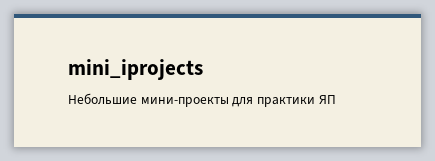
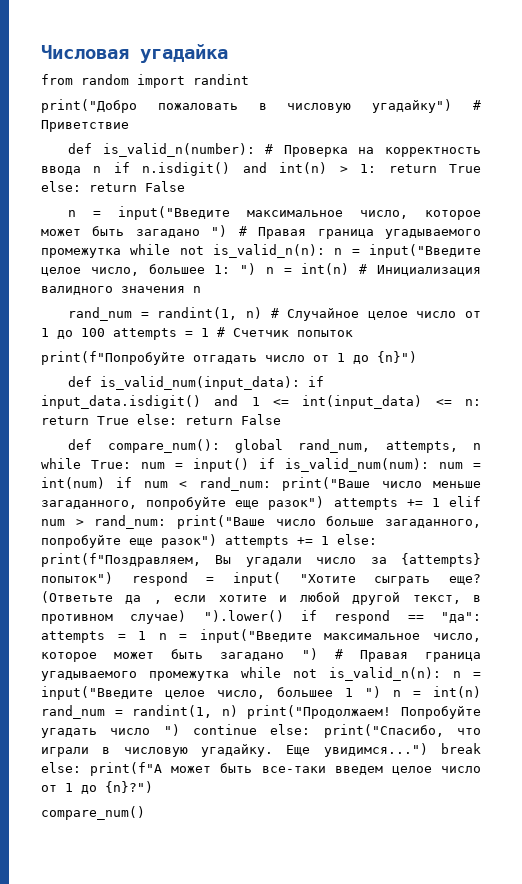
[68,59,203,80] [68,93,336,107] mini_iprojects // Небольшие мини-проекты для практики ЯП -> [41,44,228,63] [41,74,249,88] [41,99,482,113] [41,120,129,132] [68,143,481,157] [41,162,482,176] [41,181,185,192] [68,206,482,220] [41,225,481,239] [41,244,481,258] [41,263,481,276] [41,286,201,295] [68,307,481,321] [41,327,353,340] [41,351,417,365] [68,376,325,390] [41,395,481,409] [41,414,281,425] [68,439,481,453] [41,458,481,472] [41,477,481,491] [41,496,482,510] [41,515,481,529] [41,534,377,548] [41,553,481,567] [41,572,481,586] [41,591,482,605] [41,610,481,624] [41,629,481,643] [41,648,482,662] [41,667,481,681] [41,686,481,700] [41,705,481,719] [41,724,481,738] [41,743,481,757] [41,762,482,776] [41,781,153,794] [41,806,145,820] Числовая угадайка // from random import randint // print("Добро пожаловать в числовую угадайку") # Приветствие // def is_valid_n(number): # Проверка на корректность ввода n if n.isdigit() and int(n) > 1: return True else: return False // n = input("Введите максимальное число, которое может быть загадано ") # Правая граница угадываемого промежутка while not is_valid_n(n): n = input("Введите целое число, большее 1: ") n = int(n) # Инициализация валидного значения n // rand_num = randint(1, n) # Случайное целое число от 1 до 100 attempts = 1 # Счетчик попыток // print(f"Попробуйте отгадать число от 1 до {n}") // def is_valid_num(input_data): if input_data.isdigit() and 1 <= int(input_data) <= n: return True else: return False // def compare_num(): global rand_num, attempts, n while True: num = input() if is_valid_num(num): num = int(num) if num < rand_num: print("Ваше число меньше загаданного, попробуйте еще разок") attempts += 1 elif num > rand_num: print("Ваше число больше загаданного, попробуйте еще разок") attempts += 1 else: print(f"Поздравляем, Вы угадали число за {attempts} попыток") respond = input( "Хотите сыграть еще? (Ответьте да , если хотите и любой другой текст, в противном случае) ").lower() if respond == "да": attempts = 1 n = input("Введите максимальное число, которое может быть загадано ") # Правая граница угадываемого промежутка while not is_valid_n(n): n = input("Введите целое число, большее 1 ") n = int(n) rand_num = randint(1, n) print("Продолжаем! Попробуйте угадать число ") continue else: print("Спасибо, что играли в числовую угадайку. Еще увидимся...") break else: print(f"А может быть все-таки введем целое число от 1 до {n}?") // compare_num()

